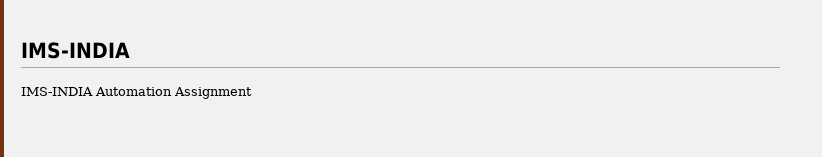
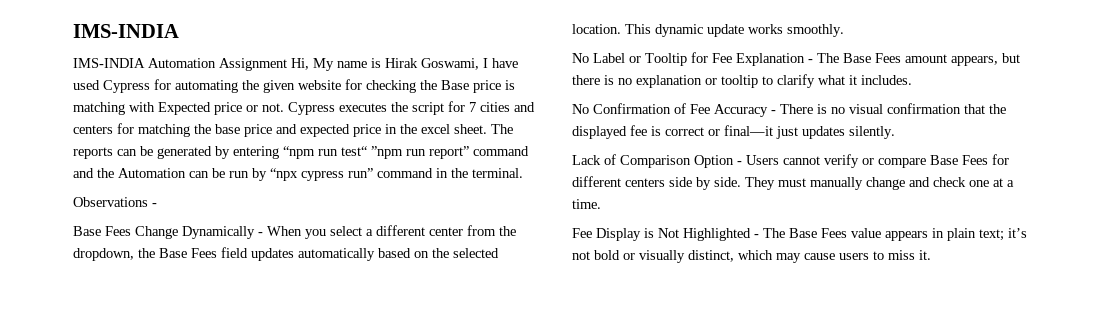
(252, 93) none -> [291,58,518,71] [73,79,515,93] [73,101,535,115] [73,123,513,137] [73,146,529,159] [73,168,523,181] [73,197,157,207] [73,225,516,239] [73,247,499,261] [572,24,844,37] [572,52,1020,66] [572,74,912,88] [572,103,1006,117] [572,125,895,139] [572,154,1009,168] [572,176,1014,190] [572,199,601,209] [572,228,1027,241] [572,250,931,263] Hi, My name is Hirak Goswami, I have used Cypress for automating the given website for checking the Base price is matching with Expected price or not. Cypress executes the script for 7 cities and centers for matching the base price and expected price in the excel sheet. The reports can be generated by entering “npm run test“ ”npm run report” command and the Automation can be run by “npx cypress run” command in the terminal. // Observations - // Base Fees Change Dynamically - When you select a different center from the dropdown, the Base Fees field updates automatically based on the selected location. This dynamic update works smoothly. // No Label or Tooltip for Fee Explanation - The Base Fees amount appears, but there is no explanation or tooltip to clarify what it includes. // No Confirmation of Fee Accuracy - There is no visual confirmation that the displayed fee is correct or final—it just updates silently. // Lack of Comparison Option - Users cannot verify or compare Base Fees for different centers side by side. They must manually change and check one at a time. // Fee Display is Not Highlighted - The Base Fees value appears in plain text; it’s not bold or visually distinct, which may cause users to miss it.

